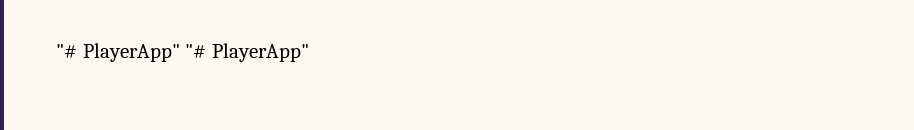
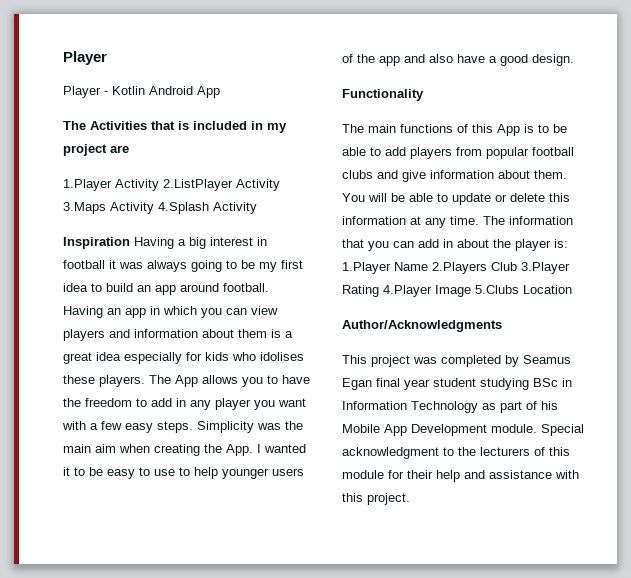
[56,43,309,62] "# PlayerApp" "# PlayerApp" -> [63,51,107,65] [63,86,220,98] [63,121,287,133] [63,144,129,156] [63,179,280,191] [63,202,257,214] [63,237,267,249] [63,260,303,272] [63,283,269,295] [63,306,278,318] [63,329,293,341] [63,352,304,364] [63,375,310,387] [63,398,306,410] [62,421,303,433] [63,444,306,456] [63,467,304,479] [342,54,574,66] [342,89,424,101] [342,124,567,136] [342,147,574,159] [342,170,567,182] [342,193,570,205] [342,216,573,228] [342,239,568,251] [342,262,570,274] [342,285,572,297] [342,320,502,332] [342,355,571,367] [342,378,572,390] [342,401,558,413] [342,424,584,436] [342,447,570,459] [342,470,579,482] [342,493,410,505] Player // Player - Kotlin Android App // The Activities that is included in my project are // 1.Player Activity 2.ListPlayer Activity 3.Maps Activity 4.Splash Activity // Inspiration Having a big interest in football it was always going to be my first idea to build an app around football. Having an app in which you can view players and information about them is a great idea especially for kids who idolises these players. The App allows you to have the freedom to add in any player you want with a few easy steps. Simplicity was the main aim when creating the App. I wanted it to be easy to use to help younger users of the app and also have a good design. // Functionality // The main functions of this App is to be able to add players from popular football clubs and give information about them. You will be able to update or delete this information at any time. The information that you can add in about the player is: 1.Player Name 2.Players Club 3.Player Rating 4.Player Image 5.Clubs Location // Author/Acknowledgments // This project was completed by Seamus Egan final year student studying BSc in Information Technology as part of his Mobile App Development module. Special acknowledgment to the lecturers of this module for their help and assistance with this project.

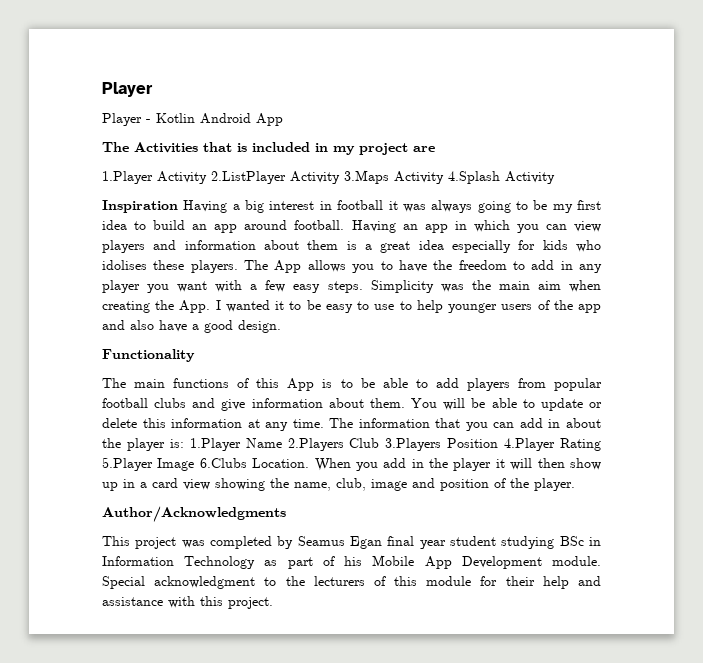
[521,262,570,274] [342,285,572,297] 3.Player Rating 4.Player Image 5.Clubs Location -> [385,438,601,451] [102,457,601,471] [102,478,575,491] 3.Players Position 4.Player Rating 5.Player Image 6.Clubs Location. When you add in the player it will then show up in a card view showing the name, club, image and position of the player.

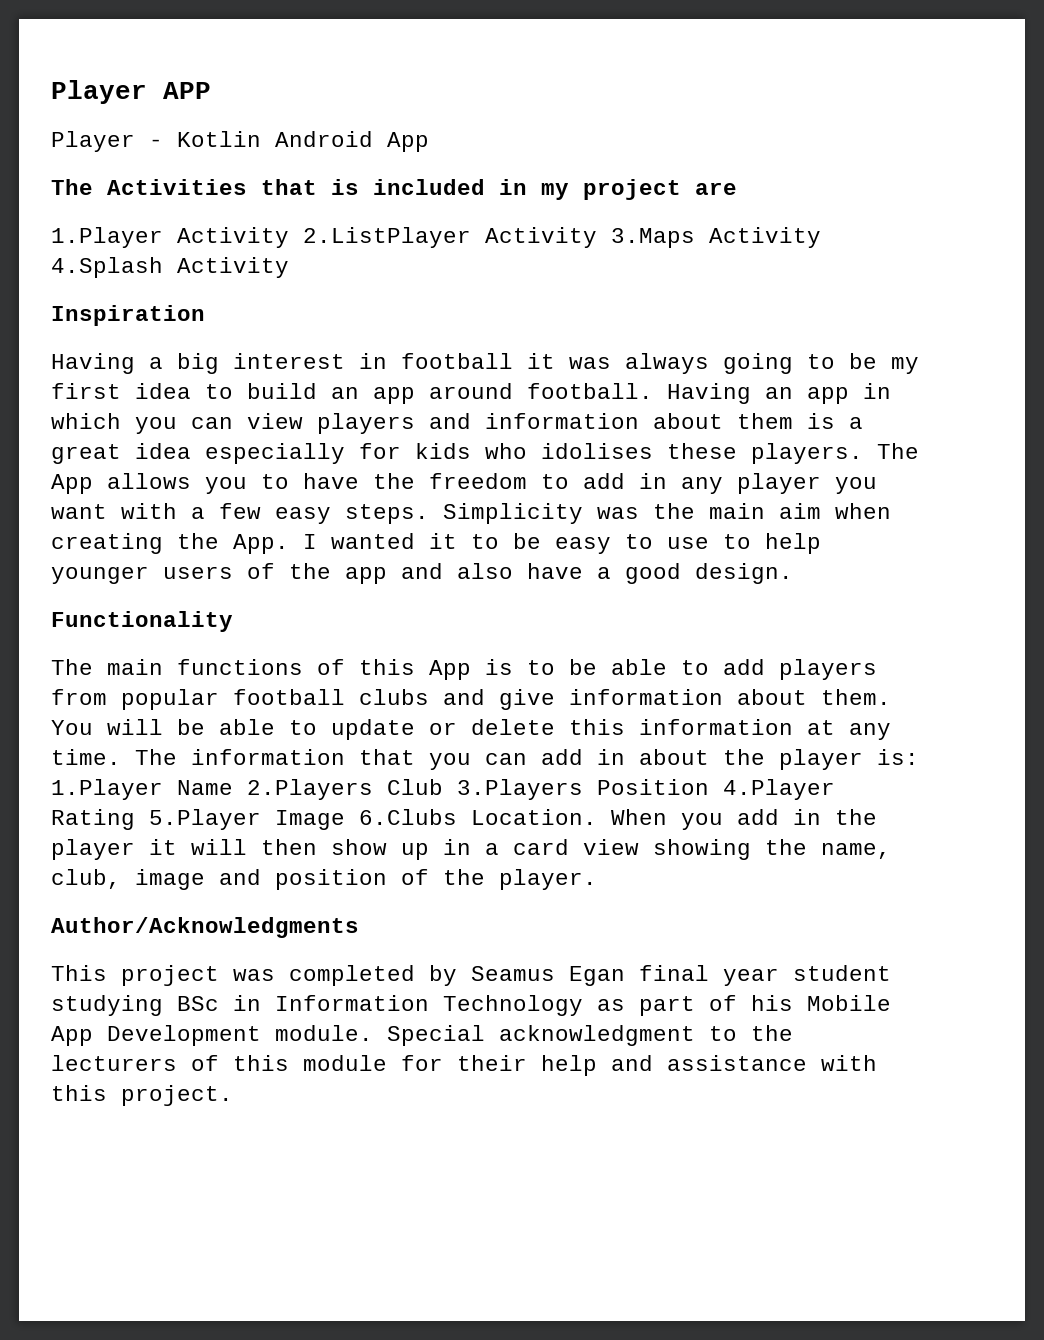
[102,82,153,97] Player -> [51,80,211,104] Player APP
(178, 206) none -> (205, 315) //

